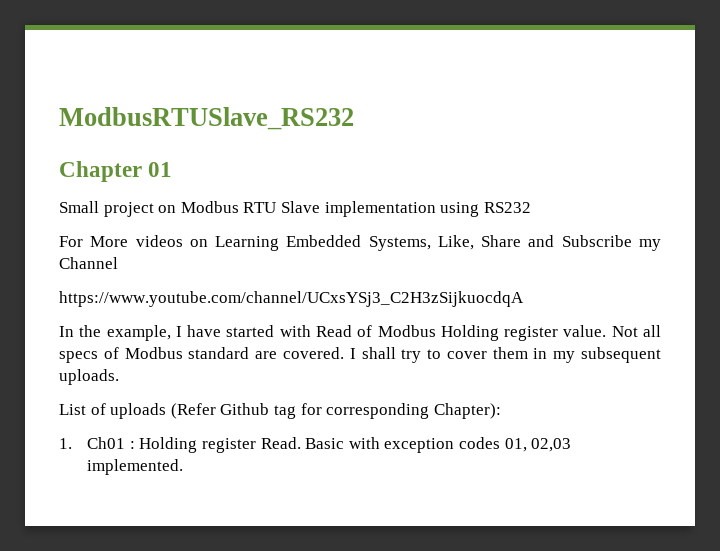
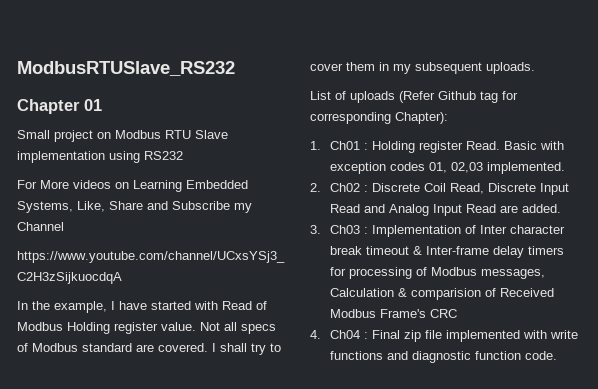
(184, 467) none -> [310,183,570,195] [330,204,562,216] [310,225,566,237] [330,246,565,258] [330,267,546,279] [330,288,555,300] [330,309,458,318] [310,330,579,342] [330,351,558,363] // 2. Ch02 : Discrete Coil Read, Discrete Input Read and Analog Input Read are added. // 3. Ch03 : Implementation of Inter character break timeout & Inter-frame delay timers for processing of Modbus messages, Calculation & comparision of Received Modbus Frame's CRC // 4. Ch04 : Final zip file implemented with write functions and diagnostic function code.

